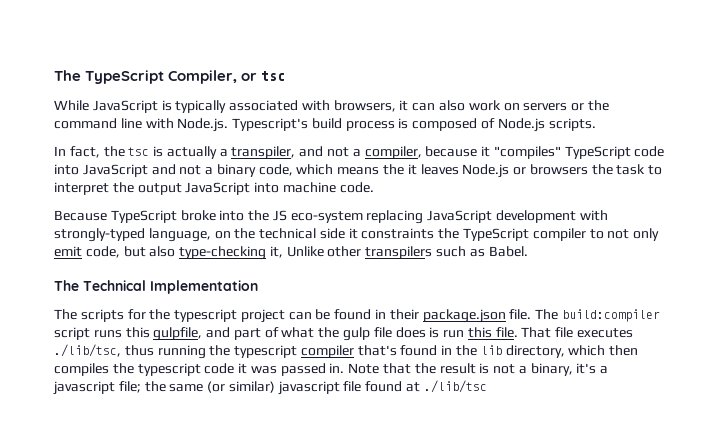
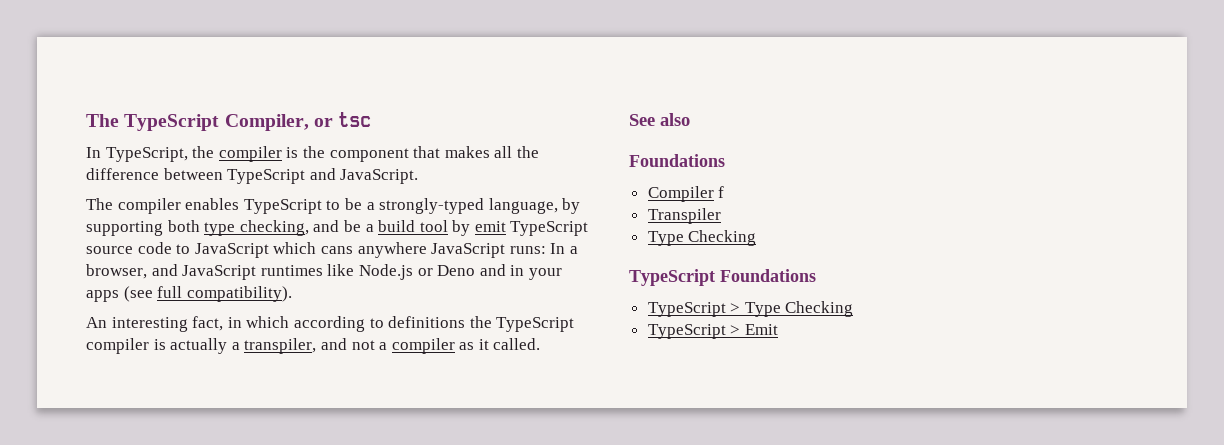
[54,100,609,113] [54,118,596,132] [54,146,150,158] While JavaScript is typically associated with browsers, it can also work on servers or the command line with Node.js. Typescript's build process is composed of Node.js scripts. // In fact, the tsc -> [86,146,539,162] [86,168,419,184] [86,198,581,214] [86,220,589,236] [86,242,578,258] [86,264,562,280] [86,286,292,302] [86,316,575,332] [86,338,149,354] In TypeScript, the compiler is the component that makes all the difference between TypeScript and JavaScript. // The compiler enables TypeScript to be a strongly-typed language, by supporting both type checking, and be a build tool by emit TypeScript source code to JavaScript which cans anywhere JavaScript runs: In a browser, and JavaScript runtimes like Node.js or Deno and in your apps (see full compatibility). // An interesting fact, in which according to definitions the TypeScript compiler
[364,146,665,159] [54,164,663,178] [54,182,374,195] [54,210,608,224] [54,228,660,242] [54,246,528,260] [54,280,258,294] [54,309,660,323] [54,327,634,341] [54,344,639,359] [54,363,609,376] [53,380,487,395] compiler, because it "compiles" TypeScript code into JavaScript and not a binary code, which means the it leaves Node.js or browsers the task to interpret the output JavaScript into machine code. // Because TypeScript broke into the JS eco-system replacing JavaScript development with strongly-typed language, on the technical side it constraints the TypeScript compiler to not only emit code, but also type-checking it, Unlike other transpilers such as Babel. // The Technical Implementation // The scripts for the typescript project can be found in their package.json file. The build:compiler script runs this gulpfile, and part of what the gulp file does is run this file. That file executes ./lib/tsc, thus running the typescript compiler that's found in the lib directory, which then compiles the typescript code it was passed in. Note that the result is not a binary, it's a javascript file; the same (or similar) javascript file found at ./lib/tsc -> [391,338,541,354] [629,113,690,126] [629,154,725,167] [647,186,725,202] [647,208,721,224] [647,230,757,246] [629,269,816,286] [647,301,854,317] [647,324,778,339] compiler as it called. // See also // Foundations // Compiler f // Transpiler // Type Checking // TypeScript Foundations // TypeScript > Type Checking // TypeScript > Emit

